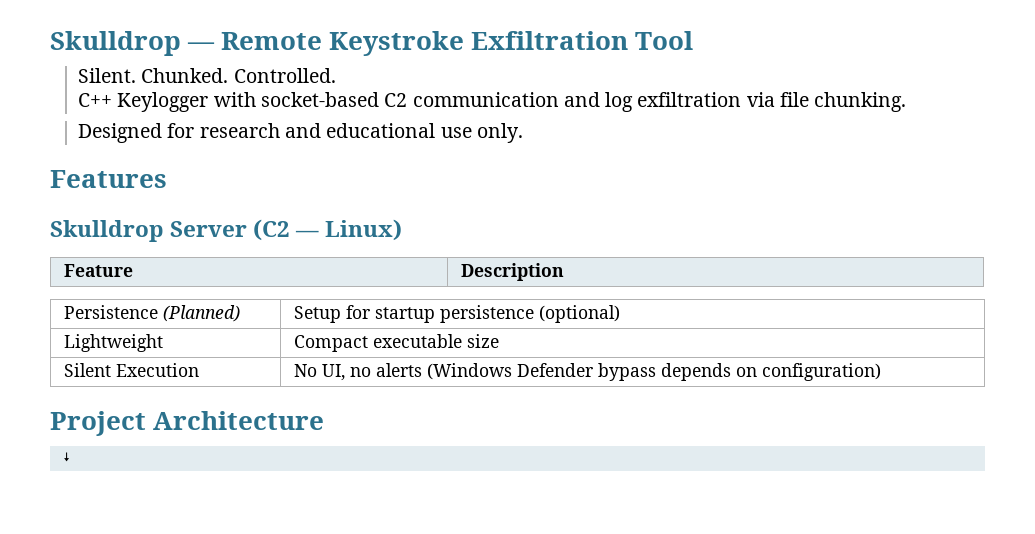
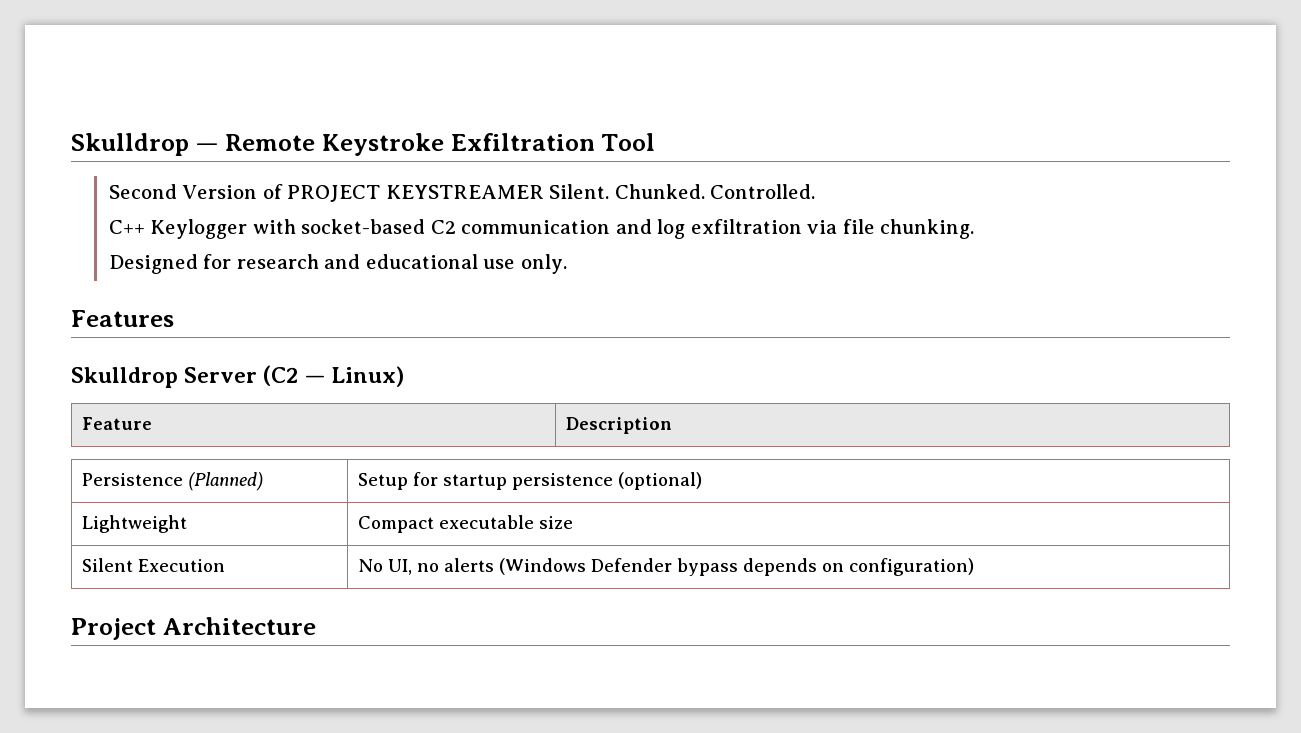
(694, 40) none -> [108,184,544,202] Second Version of PROJECT KEYSTREAMER
[61,452,71,464] // ↓ -> (316, 626) none

